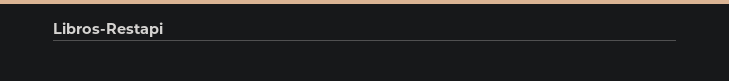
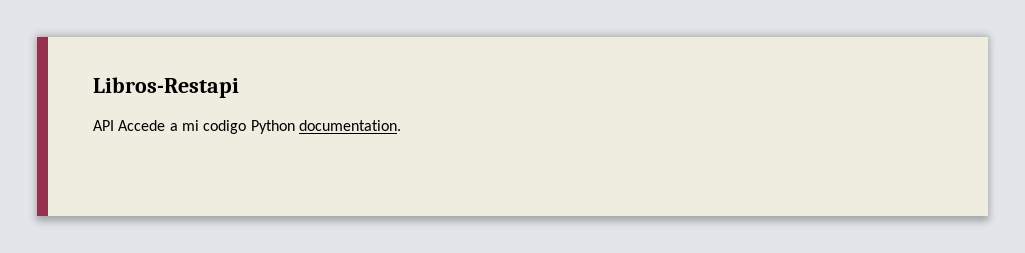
(163, 29) none -> [93,120,401,134] // API Accede a mi codigo Python documentation.

